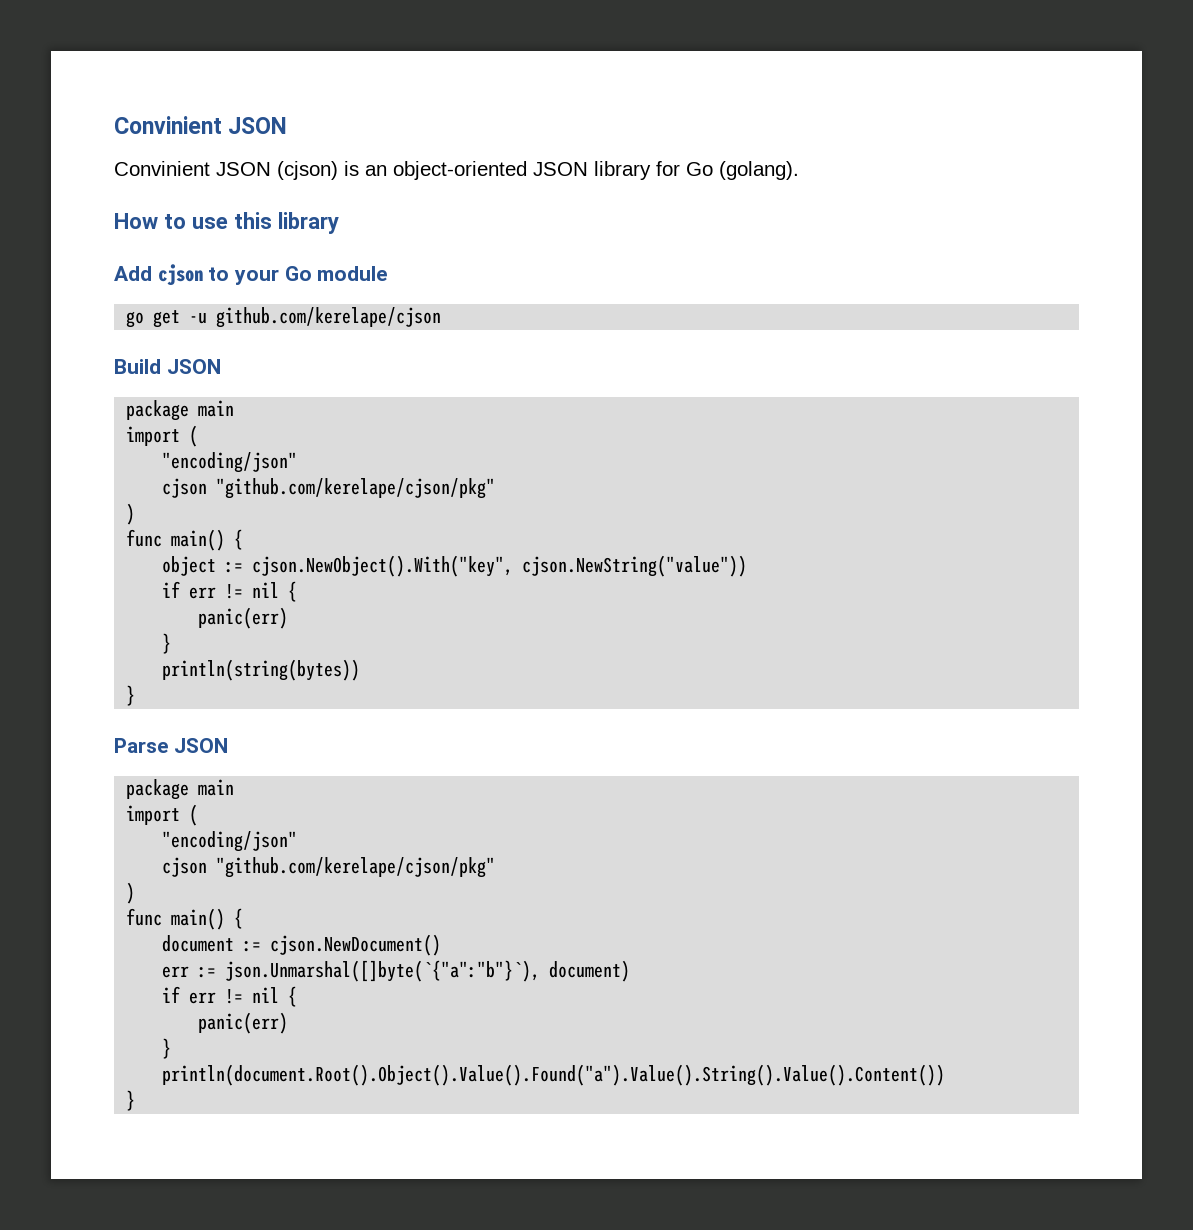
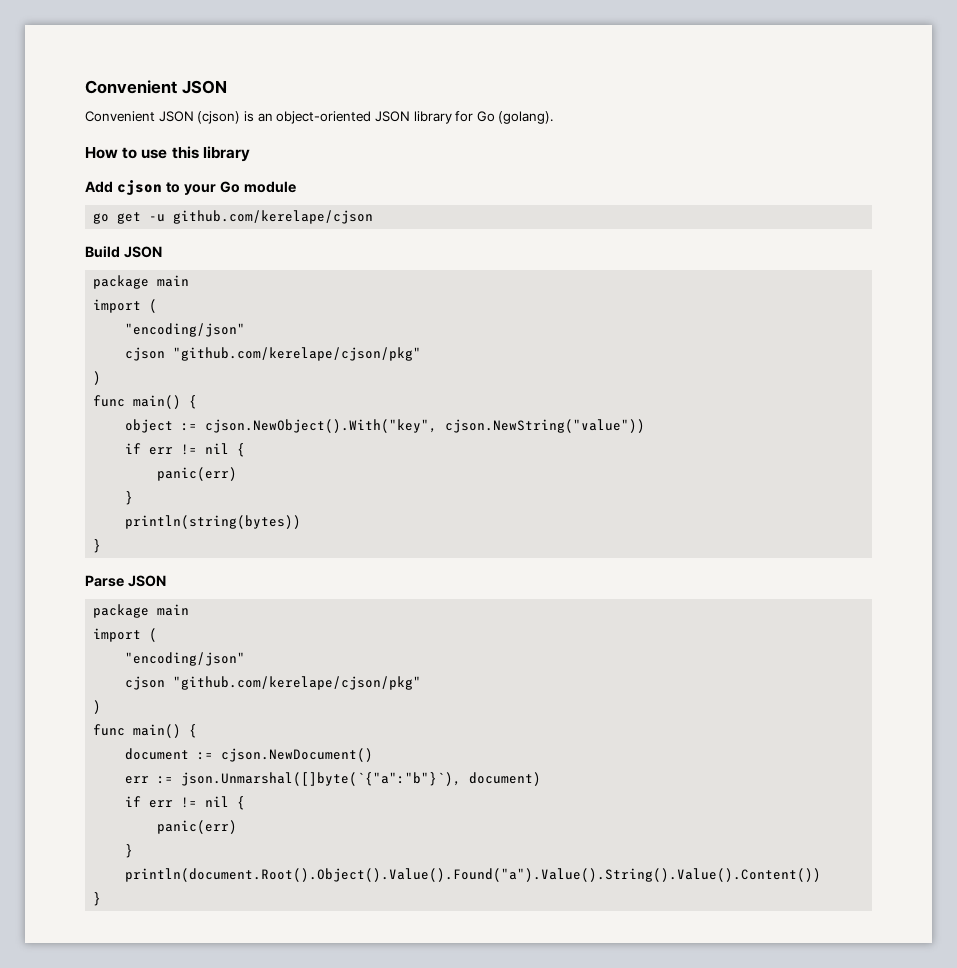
[114,116,288,134] [114,161,210,176] Convinient JSON // Convinient -> [85,80,227,94] [85,111,155,122] Convenient JSON // Convenient

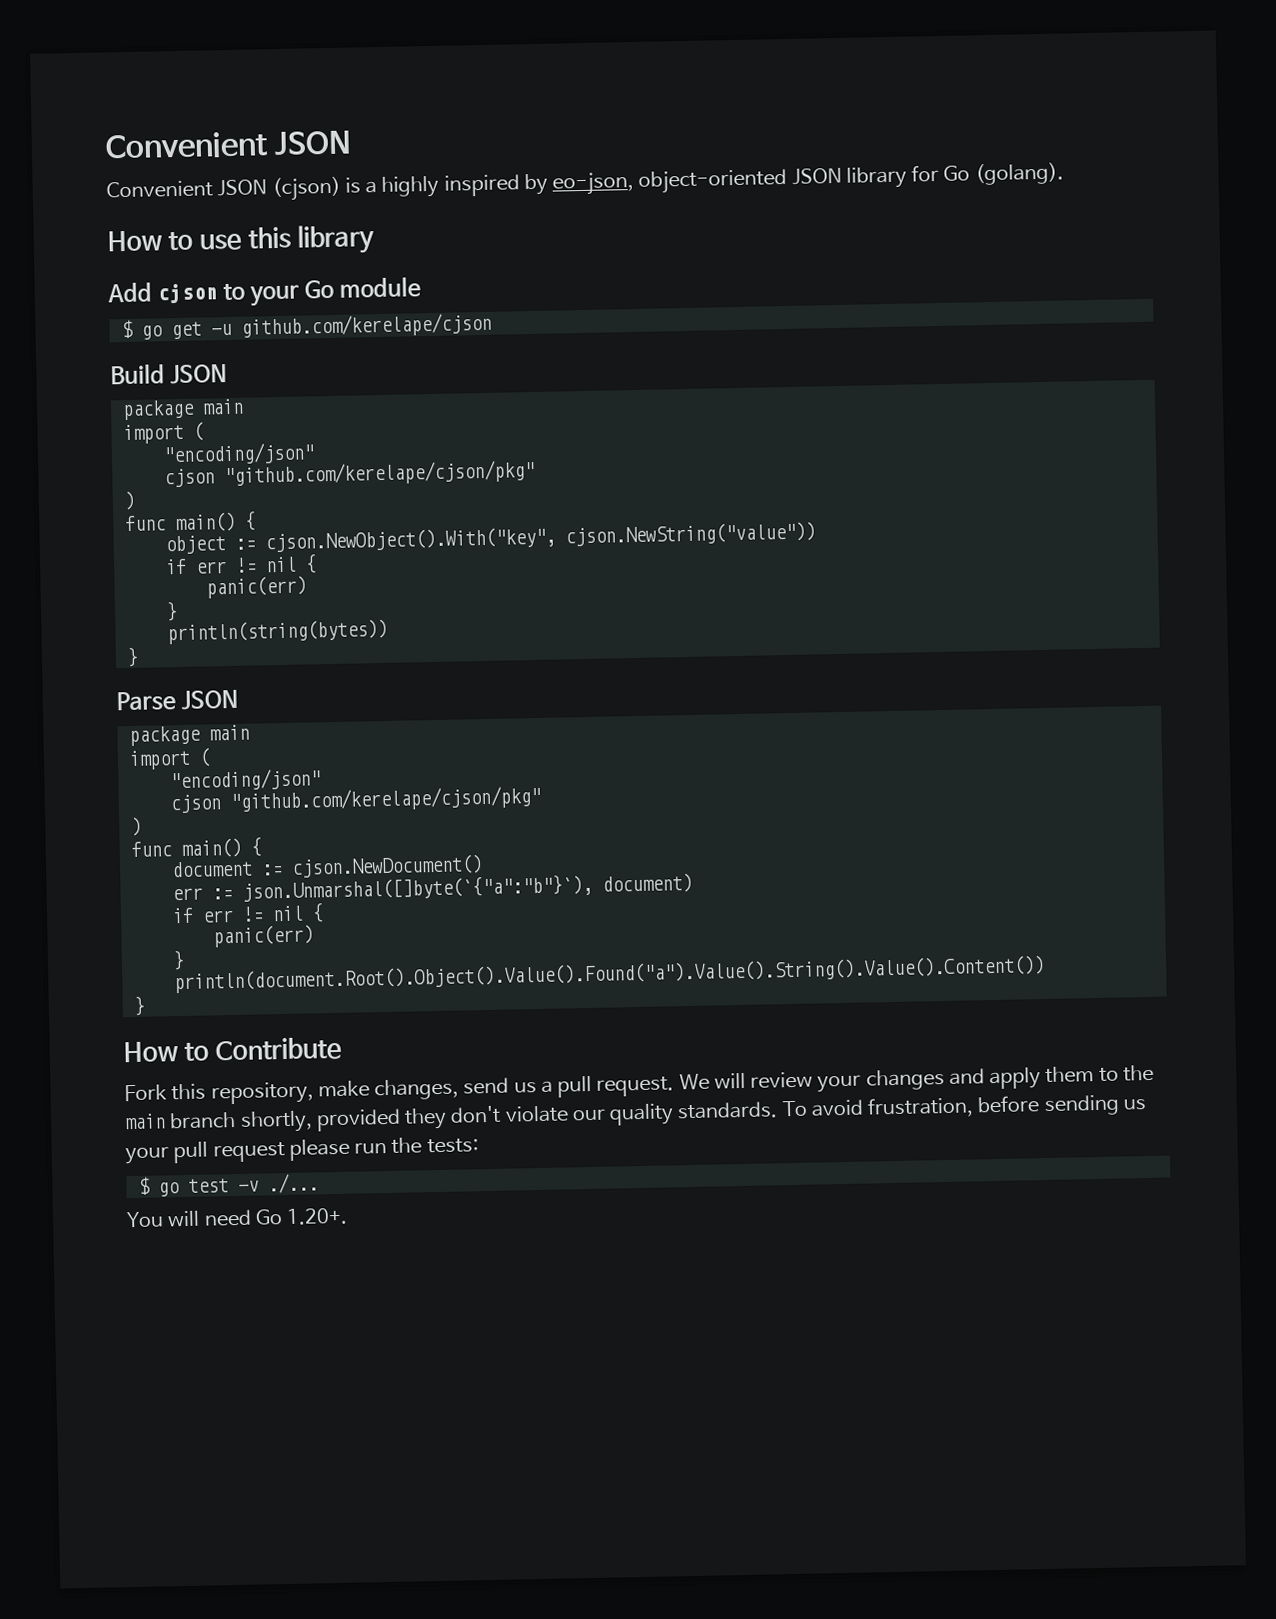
[257,113,273,122] an -> [365,171,635,198] a highly inspired by eo-json,
(296, 187) none -> [120,319,134,339] $
(102, 899) none -> [123,1036,343,1063] [124,1064,1154,1105] [124,1094,1147,1133] [125,1137,479,1165] [137,1173,319,1197] [126,1207,349,1228] // How to Contribute // Fork this repository, make changes, send us a pull request. We will review your changes and apply them to the main branch shortly, provided they don't violate our quality standards. To avoid frustration, before sending us your pull request please run the tests: // $ go test -v ./... // You will need Go 1.20+.

